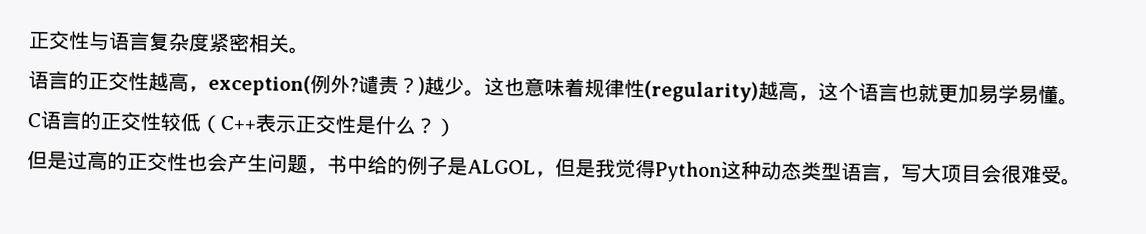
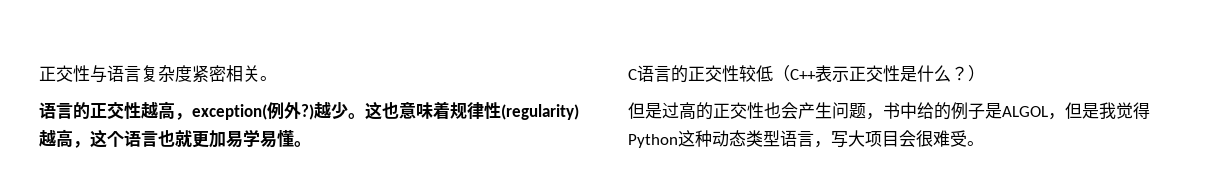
[350,74,425,96] ?谴责？) -> [301,104,314,120] ?)

